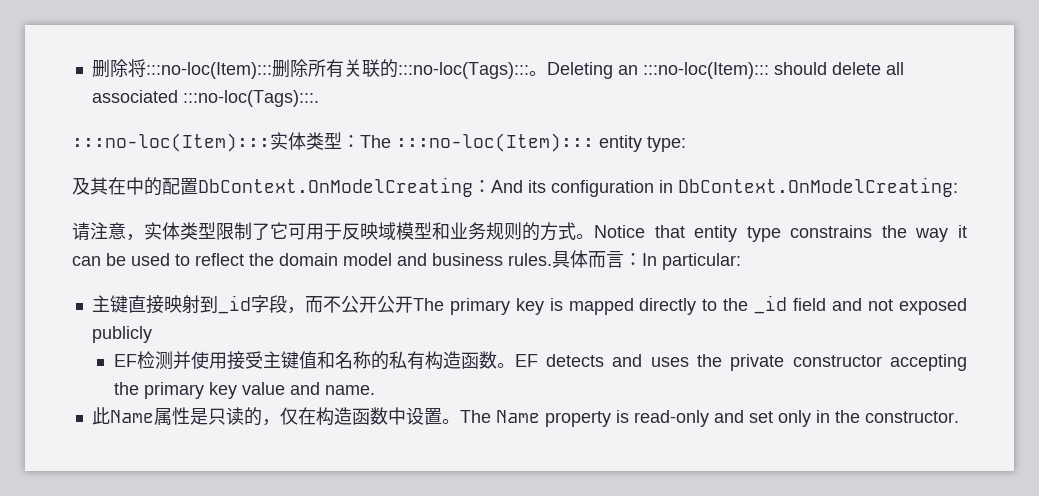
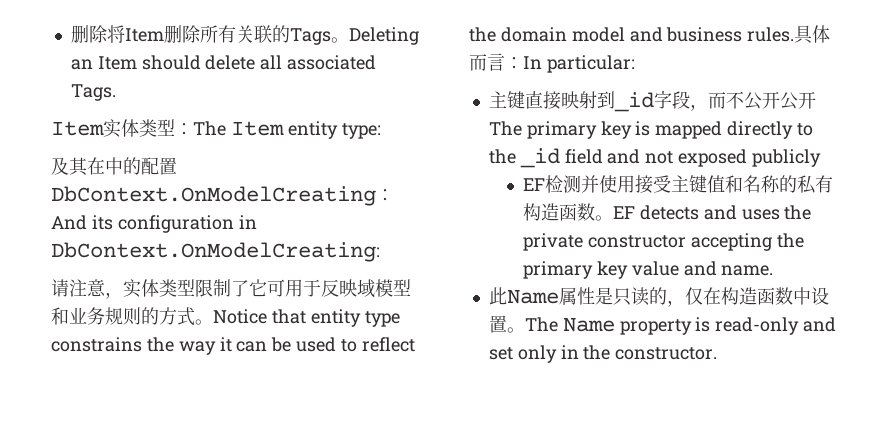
[145,62,272,79] :::no-loc(Item)::: -> [124,28,164,42] Item
[397,62,529,79] :::no-loc(Tags)::: -> [289,28,331,45] Tags
[642,62,769,79] :::no-loc(Item)::: -> [97,56,137,70] Item
[182,90,319,107] [72,133,270,152] :::no-loc(Tags):::. // :::no-loc(Item)::: -> [70,84,116,101] [51,121,104,136] Tags. // Item
[396,133,594,152] :::no-loc(Item)::: -> [230,121,284,136] Item

